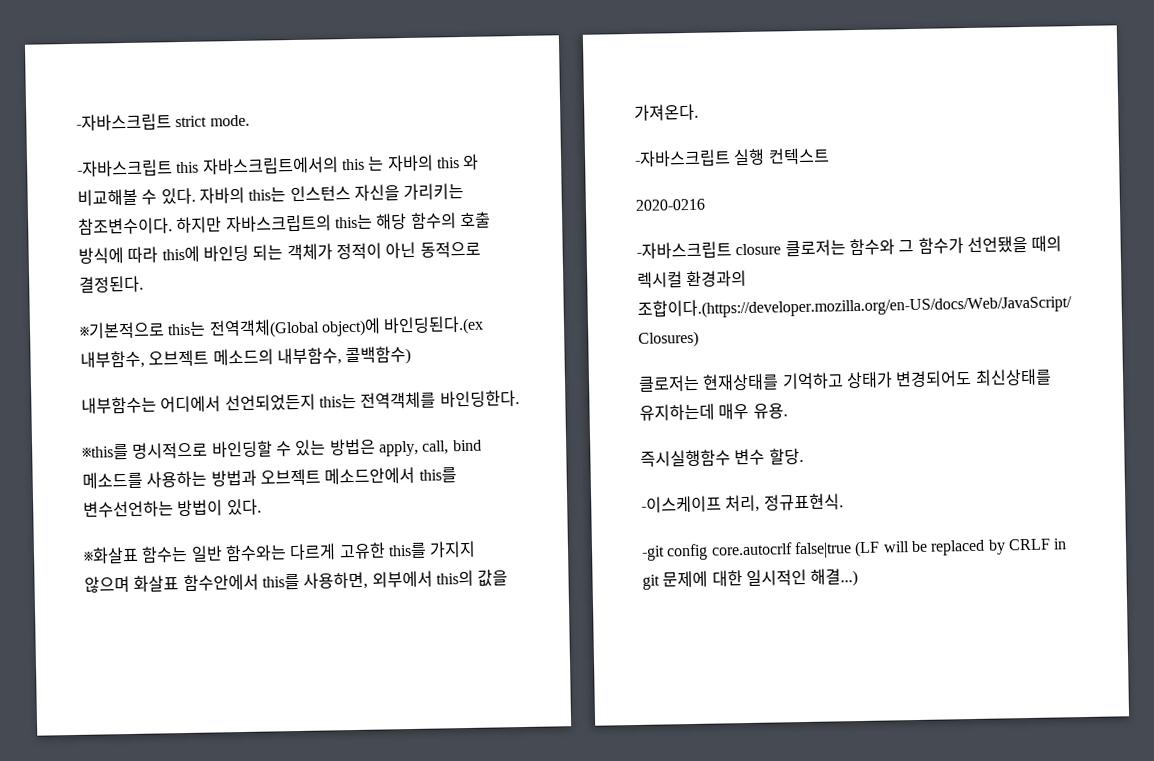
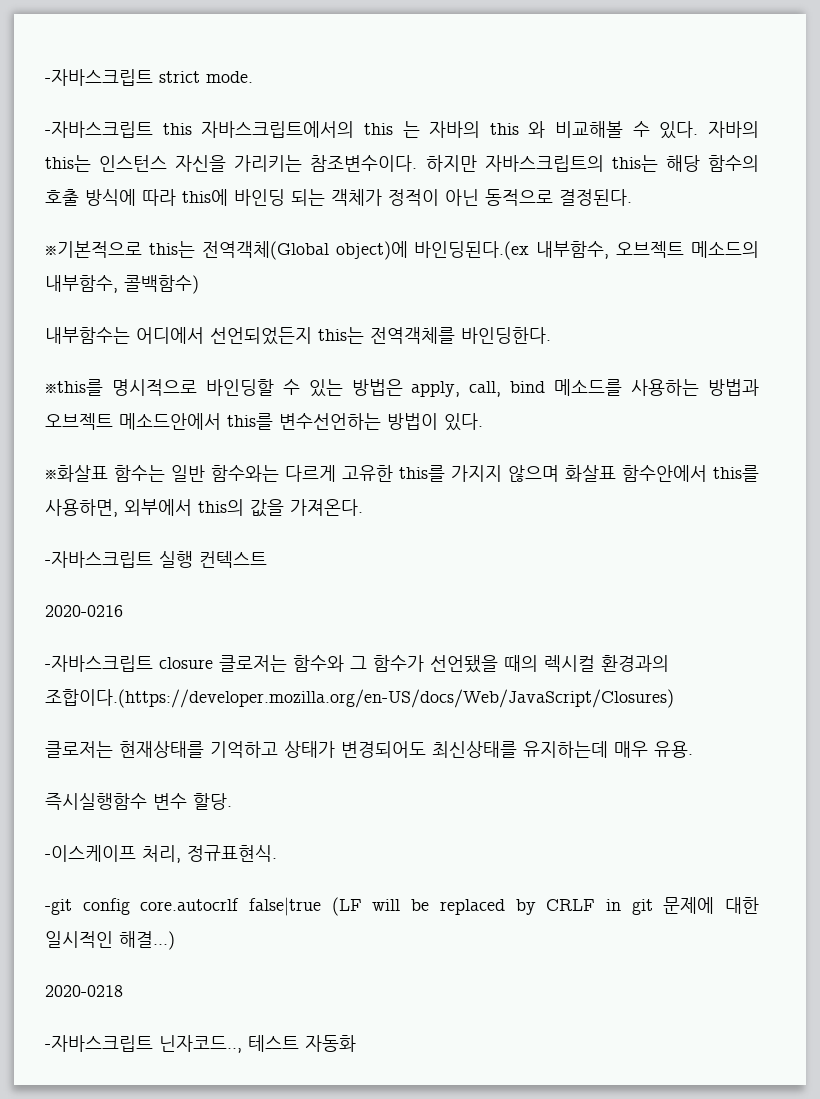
(859, 577) none -> [45,985,123,997] [45,1035,356,1053] // 2020-0218 // -자바스크립트 닌자코드.., 테스트 자동화

